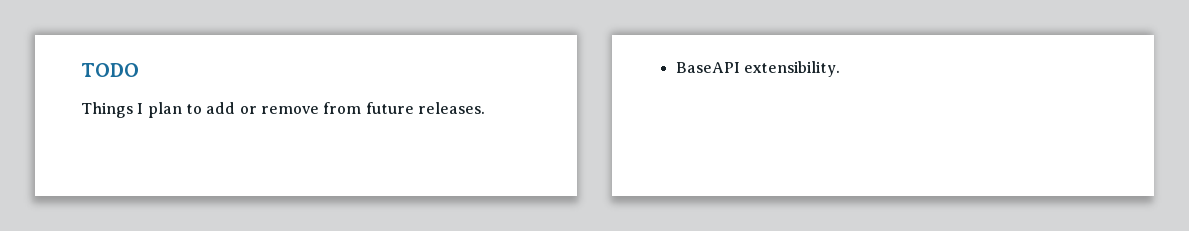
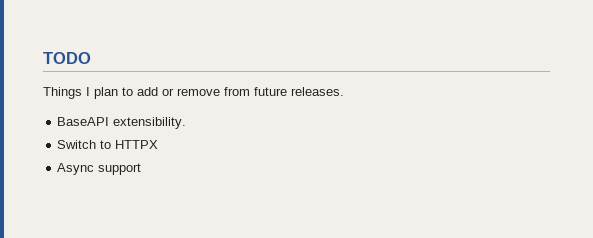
(840, 69) none -> [57,140,159,149] [57,163,142,175] // Switch to HTTPX // Async support

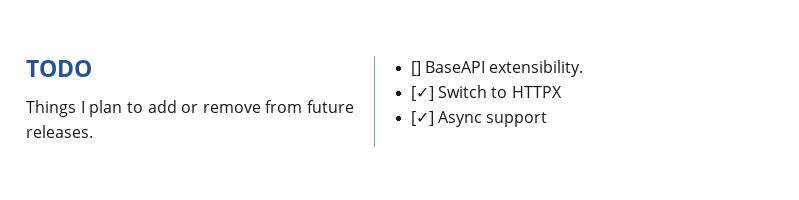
(344, 91) none -> [410,61,421,76] []
(187, 123) none -> [410,86,434,101] [✓]
(159, 144) none -> [410,111,434,126] [✓]

